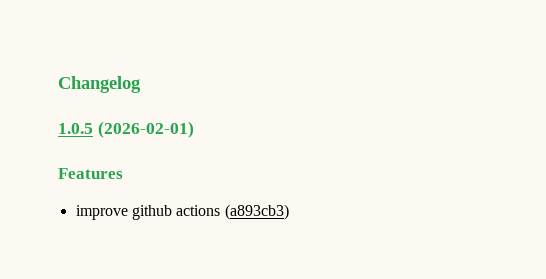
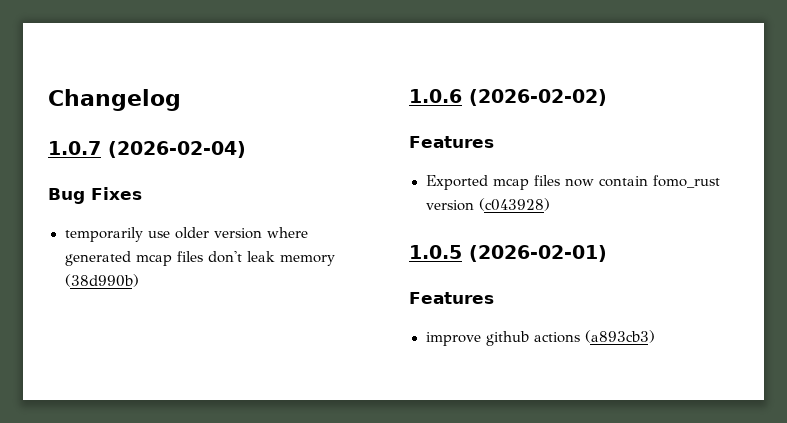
(141, 84) none -> [48,141,246,158] [48,187,142,204] [64,227,308,242] [64,251,335,266] [64,274,139,287] [409,89,607,106] [409,136,494,148] [425,175,720,190] [425,198,550,211] // 1.0.7 (2026-02-04) // Bug Fixes // temporarily use older version where generated mcap files don't leak memory (38d990b) // 1.0.6 (2026-02-02) // Features // Exported mcap files now contain fomo_rust version (c043928)

